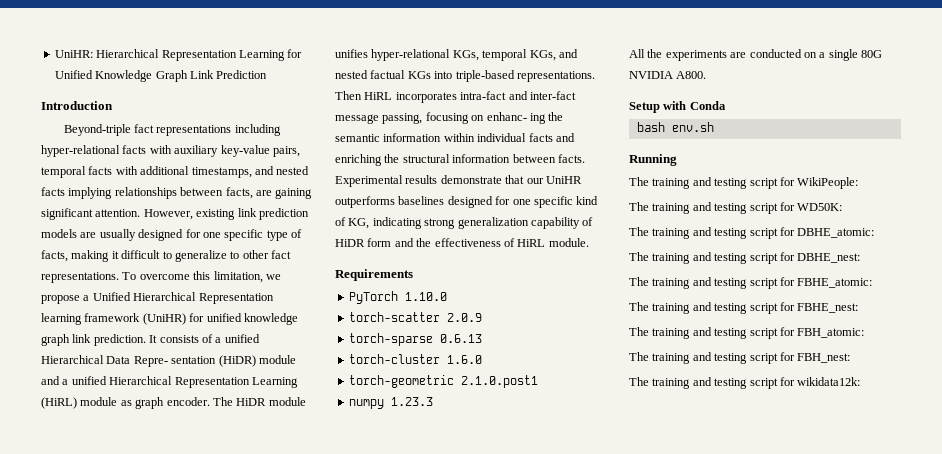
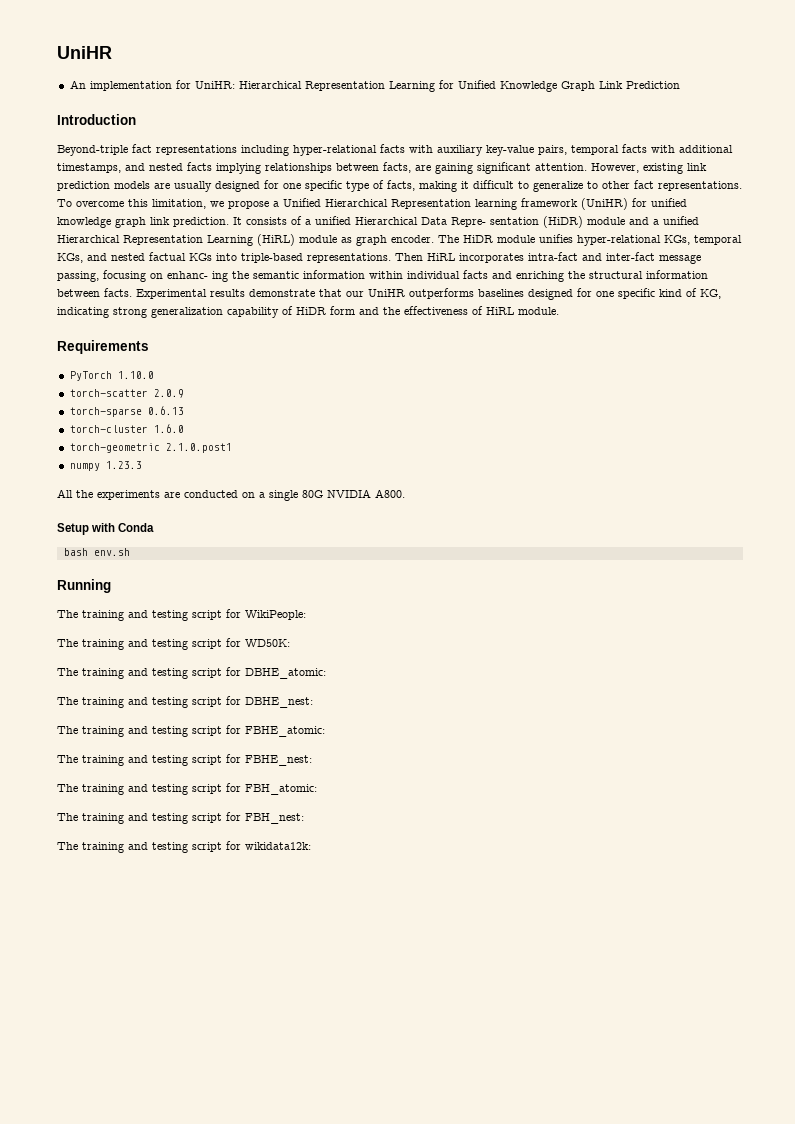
(54, 54) none -> [57,46,112,59] [69,80,191,91] UniHR // An implementation for

